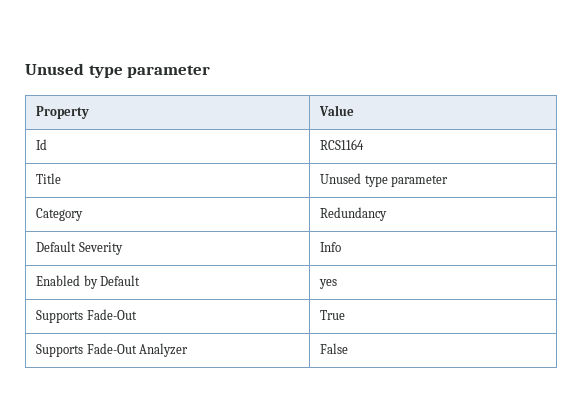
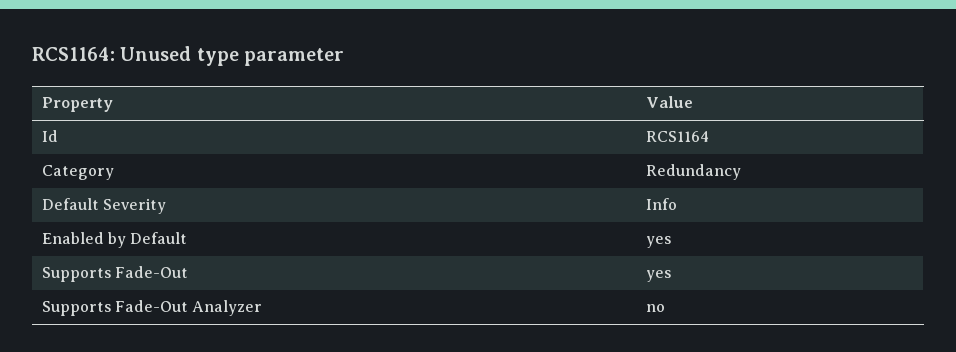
(25, 69) none -> [32,47,115,61] RCS1164:
[36,173,62,184] [320,173,449,187] // Title | Unused type parameter -> (709, 136) none
[320,310,346,320] True -> [645,270,671,282] yes
[320,343,349,354] False -> [645,304,665,312] no

